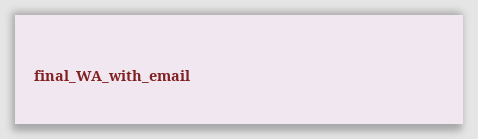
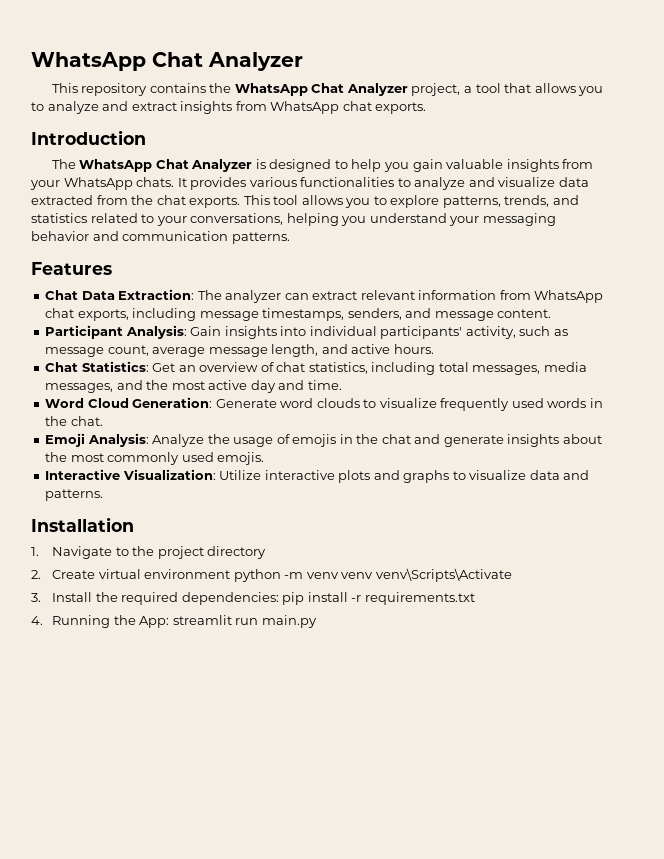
[34,70,190,83] final_WA_with_email -> [31,52,303,71] [51,83,604,96] [31,101,427,114] [31,130,146,145] [51,159,594,172] [30,177,589,190] [31,195,579,208] [31,213,556,226] [31,231,290,244] [31,262,112,275] [45,289,604,303] [45,308,552,321] [45,325,568,339] [45,344,434,357] [45,361,587,375] [45,380,342,393] [45,397,603,411] [45,416,103,426] [45,433,602,447] [45,452,265,465] [45,469,590,483] [45,489,104,501] [31,517,134,532] [31,546,267,559] [31,568,512,582] [31,592,475,605] [31,615,317,628] WhatsApp Chat Analyzer // This repository contains the WhatsApp Chat Analyzer project, a tool that allows you to analyze and extract insights from WhatsApp chat exports. // Introduction // The WhatsApp Chat Analyzer is designed to help you gain valuable insights from your WhatsApp chats. It provides various functionalities to analyze and visualize data extracted from the chat exports. This tool allows you to explore patterns, trends, and statistics related to your conversations, helping you understand your messaging behavior and communication patterns. // Features // Chat Data Extraction: The analyzer can extract relevant information from WhatsApp chat exports, including message timestamps, senders, and message content. // Participant Analysis: Gain insights into individual participants' activity, such as message count, average message length, and active hours. // Chat Statistics: Get an overview of chat statistics, including total messages, media messages, and the most active day and time. // Word Cloud Generation: Generate word clouds to visualize frequently used words in the chat. // Emoji Analysis: Analyze the usage of emojis in the chat and generate insights about the most commonly used emojis. // Interactive Visualization: Utilize interactive plots and graphs to visualize data and patterns. // Installation // 1. Navigate to the project directory // 2. Create virtual environment python -m venv venv venv\Scripts\Activate // 3. Install the required dependencies: pip install -r requirements.txt // 4. Running the App: streamlit run main.py

